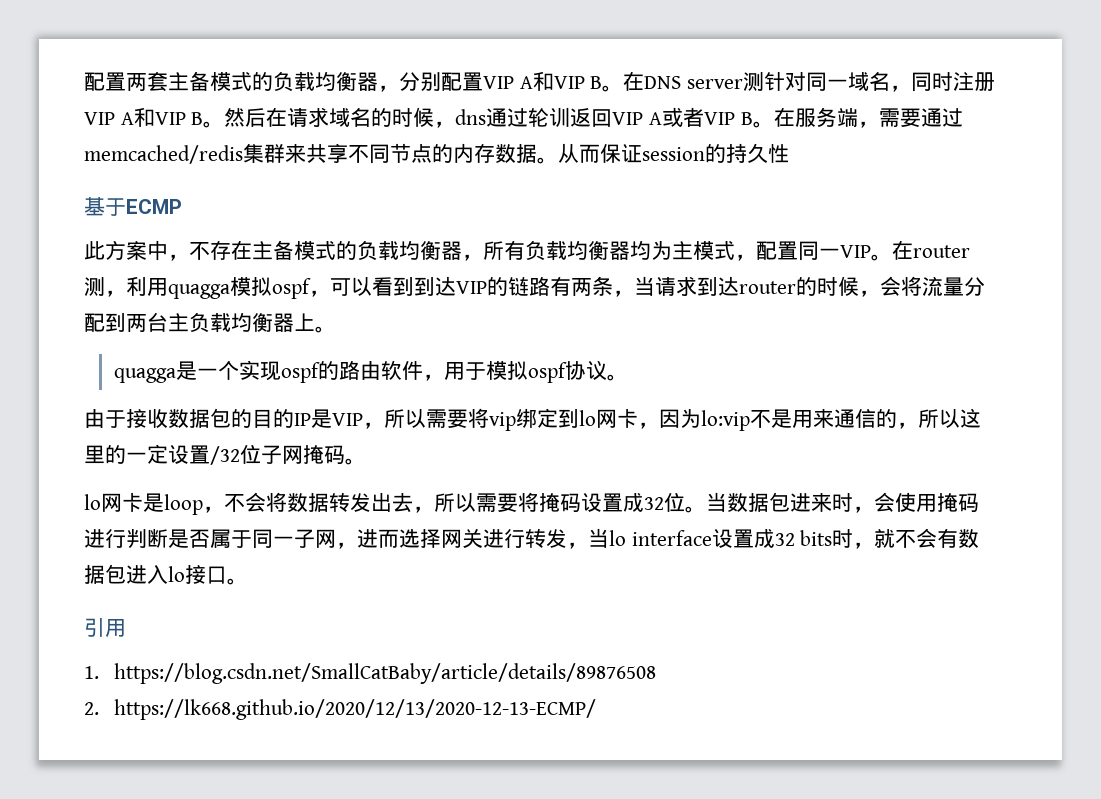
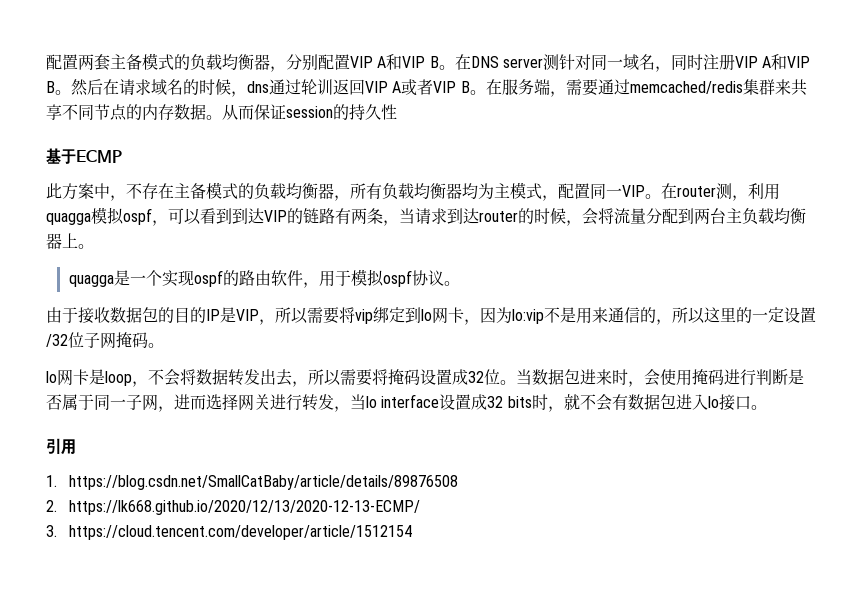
(596, 709) none -> [46,525,412,540] // 3. https://cloud.tencent.com/developer/article/1512154

